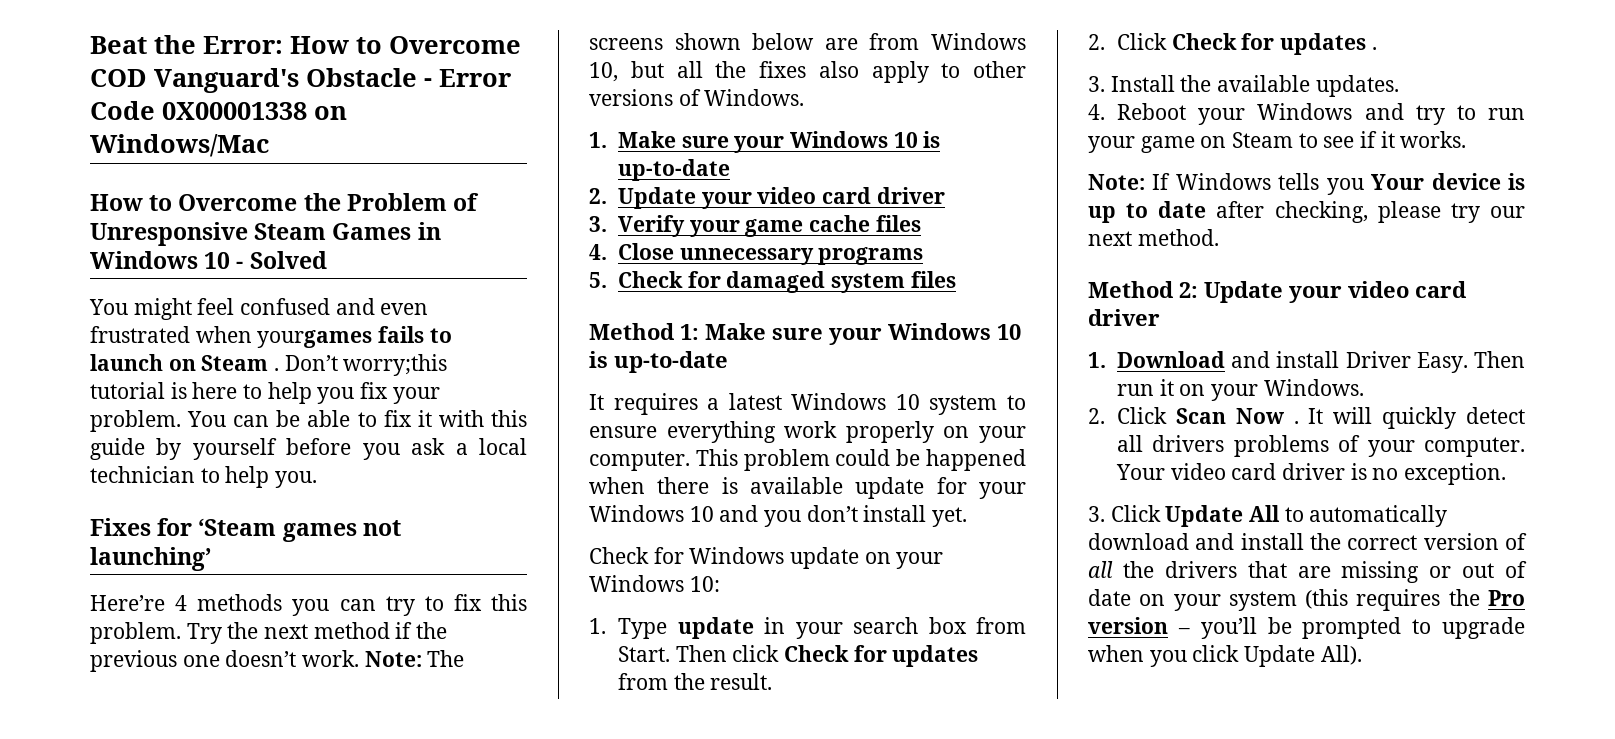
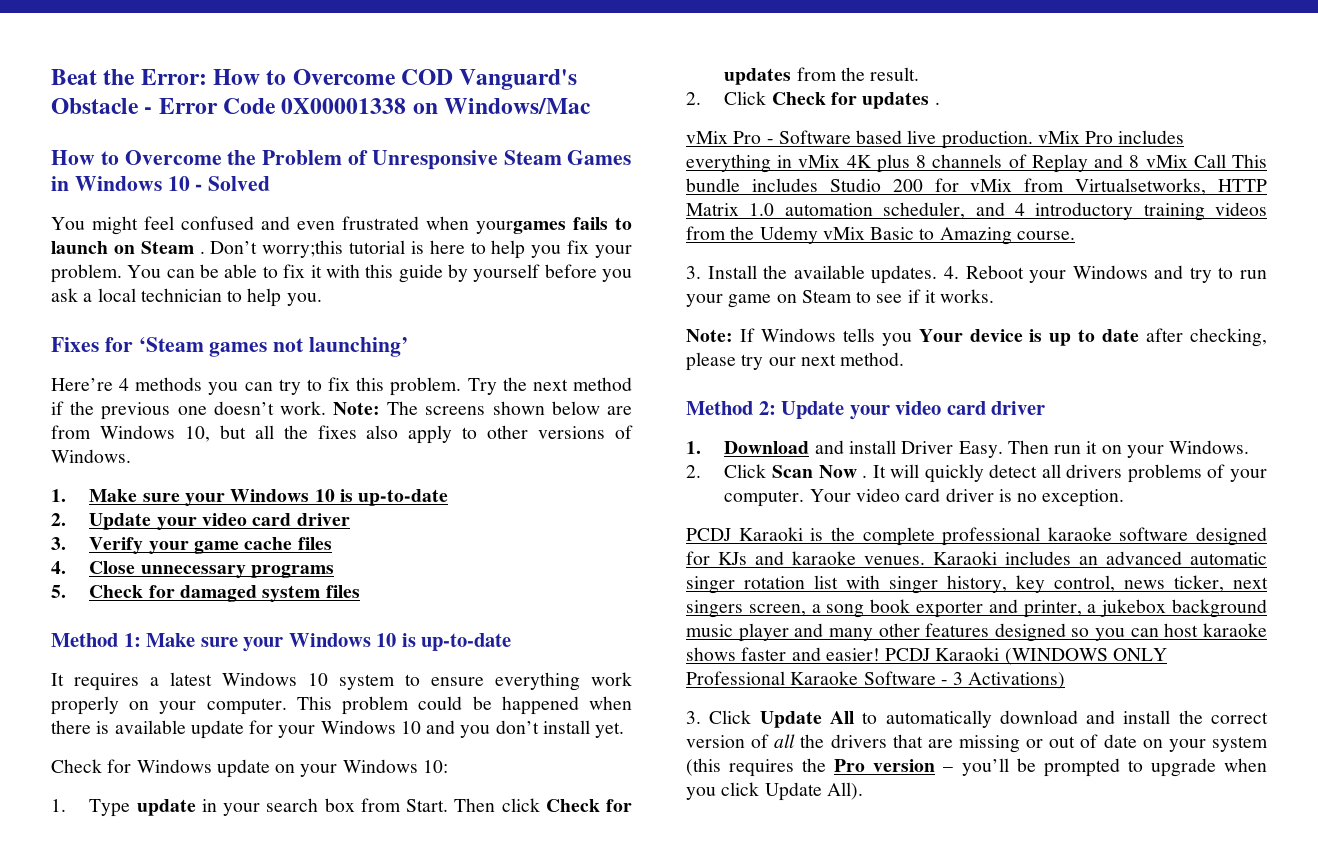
(1377, 48) none -> [686,130,1185,149] [686,154,1267,173] [686,178,1267,195] [686,202,1267,221] [686,226,1075,245] // vMix Pro - Software based live production. vMix Pro includes everything in vMix 4K plus 8 channels of Replay and 8 vMix Call This bundle includes Studio 200 for vMix from Virtualsetworks, HTTP Matrix 1.0 automation scheduler, and 4 introductory training videos from the Udemy vMix Basic to Amazing course.
(1399, 86) // -> (938, 274) none
(1507, 474) none -> [686,527,1267,546] [686,551,1267,565] [686,575,1268,594] [686,599,1267,618] [686,623,1267,642] [686,647,1167,665] [686,671,1066,689] // PCDJ Karaoki is the complete professional karaoke software designed for KJs and karaoke venues. Karaoki includes an advanced automatic singer rotation list with singer history, key control, news ticker, next singers screen, a song book exporter and printer, a jukebox background music player and many other features designed so you can host karaoke shows faster and easier! PCDJ Karaoki (WINDOWS ONLY Professional Karaoke Software - 3 Activations)

